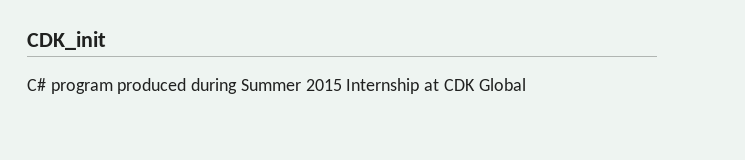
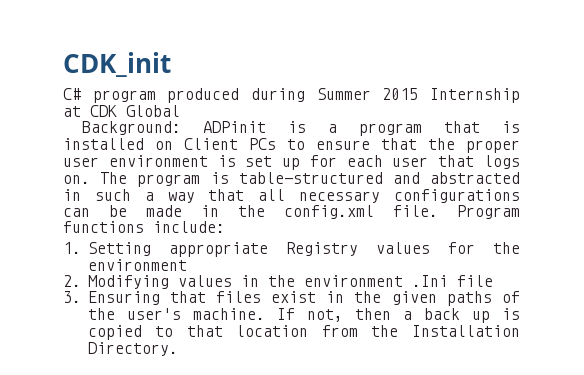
(526, 84) none -> [82,121,520,136] [63,138,520,153] [63,155,520,170] [63,172,520,187] [63,189,520,203] [63,205,520,219] [63,221,225,233] [63,242,520,257] [87,259,187,271] [63,275,493,289] [63,291,520,306] [87,308,520,323] [87,325,520,340] [87,342,178,356] // Background: ADPinit is a program that is installed on Client PCs to ensure that the proper user environment is set up for each user that logs on. The program is table-structured and abstracted in such a way that all necessary configurations can be made in the config.xml file. Program functions include: // 1. Setting appropriate Registry values for the environment // 2. Modifying values in the environment .Ini file // 3. Ensuring that files exist in the given paths of the user's machine. If not, then a back up is copied to that location from the Installation Directory.

